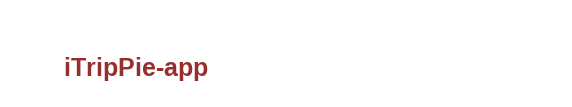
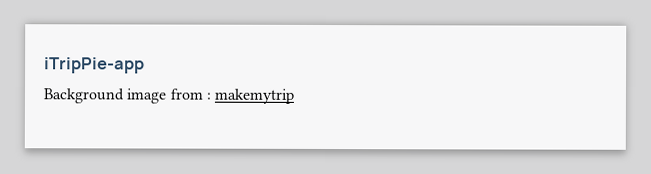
(208, 69) none -> [43,88,295,104] // Background image from : makemytrip

